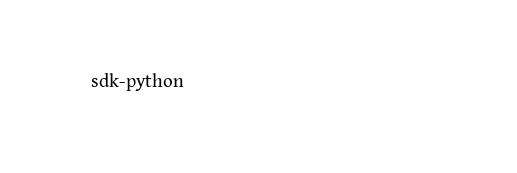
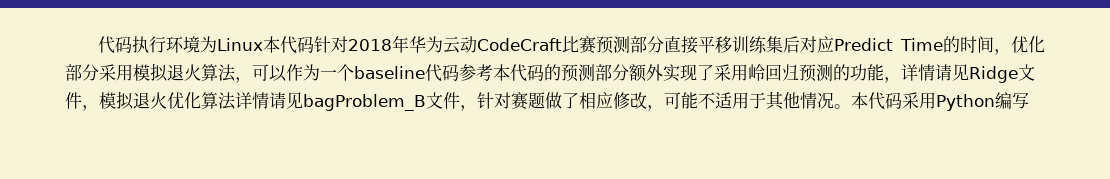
[91,73,184,91] sdk-python -> [98,35,1045,55] [65,63,1035,83] [65,91,1029,111] 代码执行环境为Linux本代码针对2018年华为云动CodeCraft比赛预测部分直接平移训练集后对应Predict Time的时间，优化部分采用模拟退火算法，可以作为一个baseline代码参考本代码的预测部分额外实现了采用岭回归预测的功能，详情请见Ridge文件，模拟退火优化算法详情请见bagProblem_B文件，针对赛题做了相应修改，可能不适用于其他情况。本代码采用Python编写

